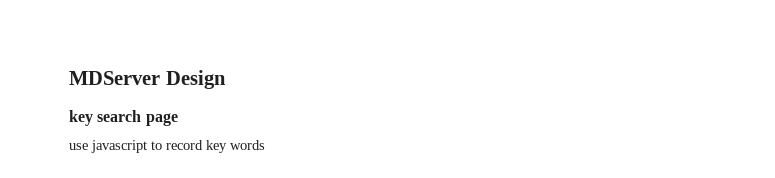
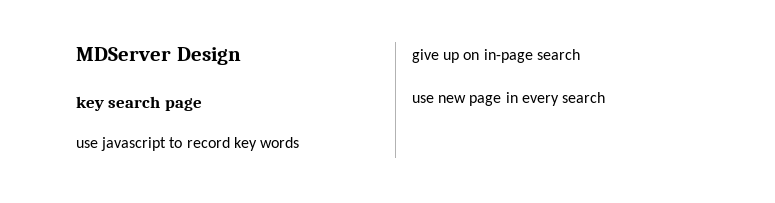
(265, 145) none -> [412,49,580,63] [412,92,605,106] // give up on in-page search // use new page in every search

